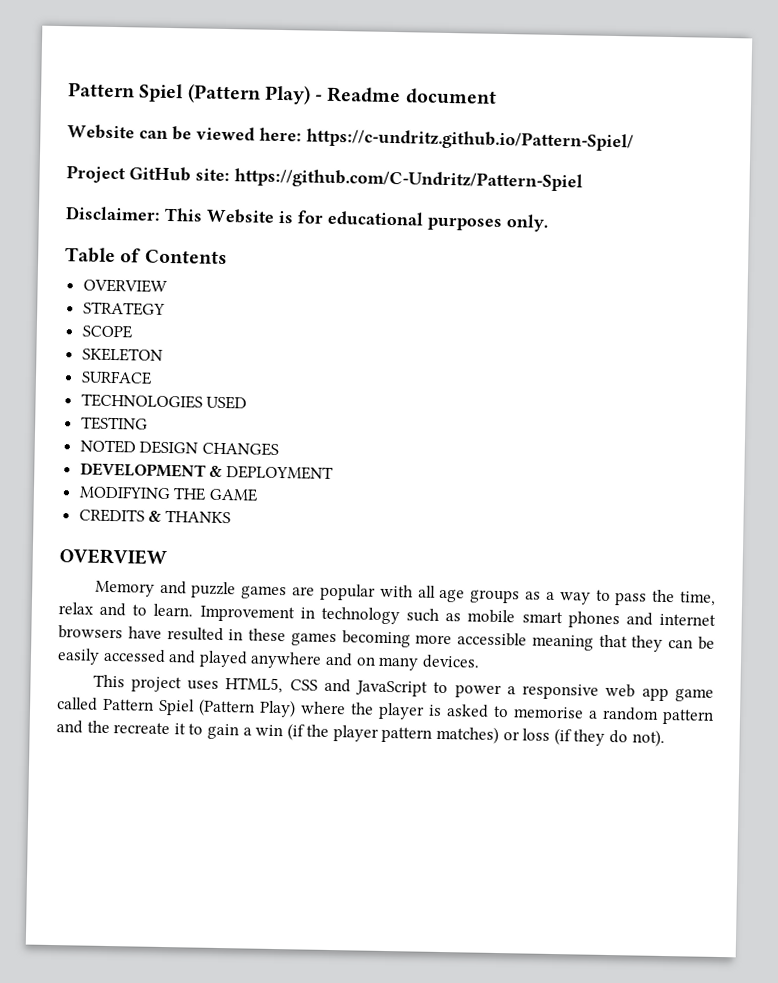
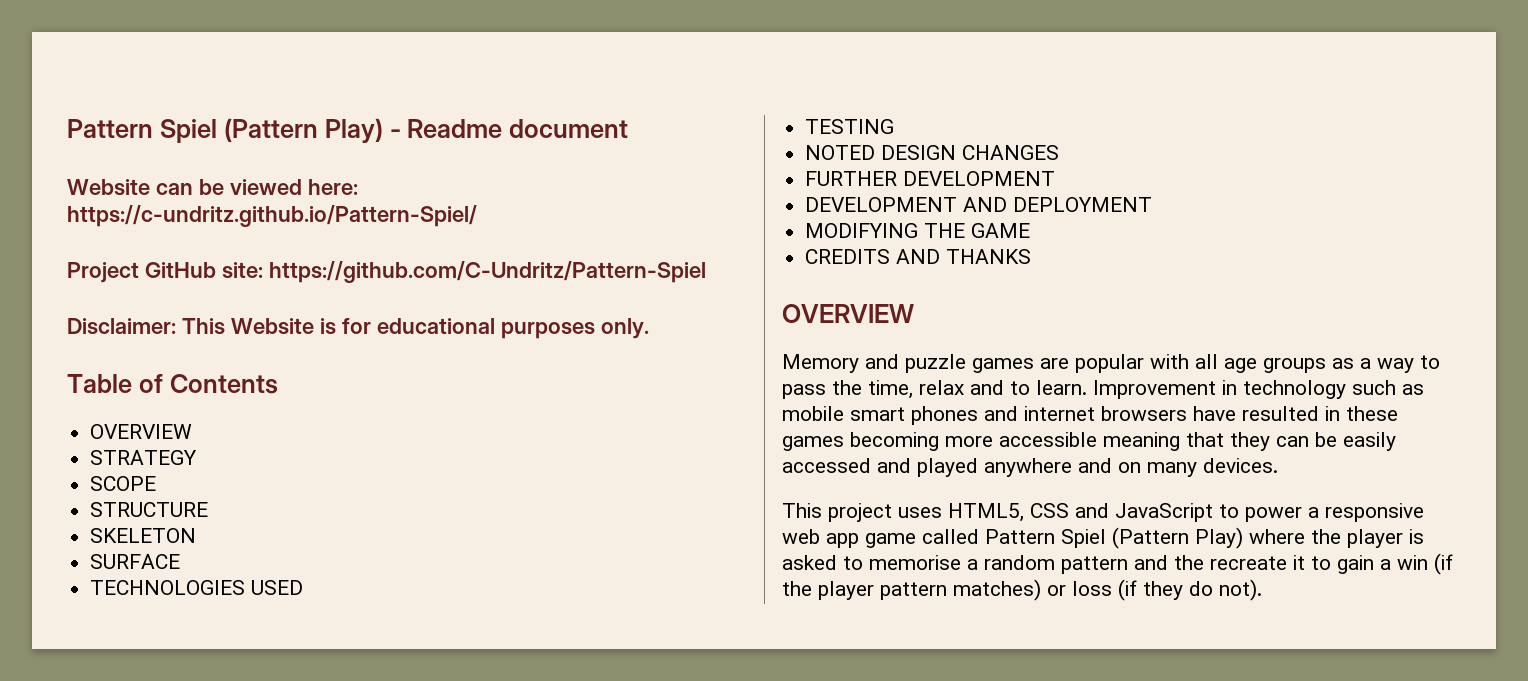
(132, 331) none -> [90,502,209,517] // STRUCTURE
[79,462,224,478] DEVELOPMENT & -> [805,171,1056,186] [805,197,1008,212] FURTHER DEVELOPMENT // DEVELOPMENT AND
[148,510,163,522] & -> [896,249,941,264] AND

